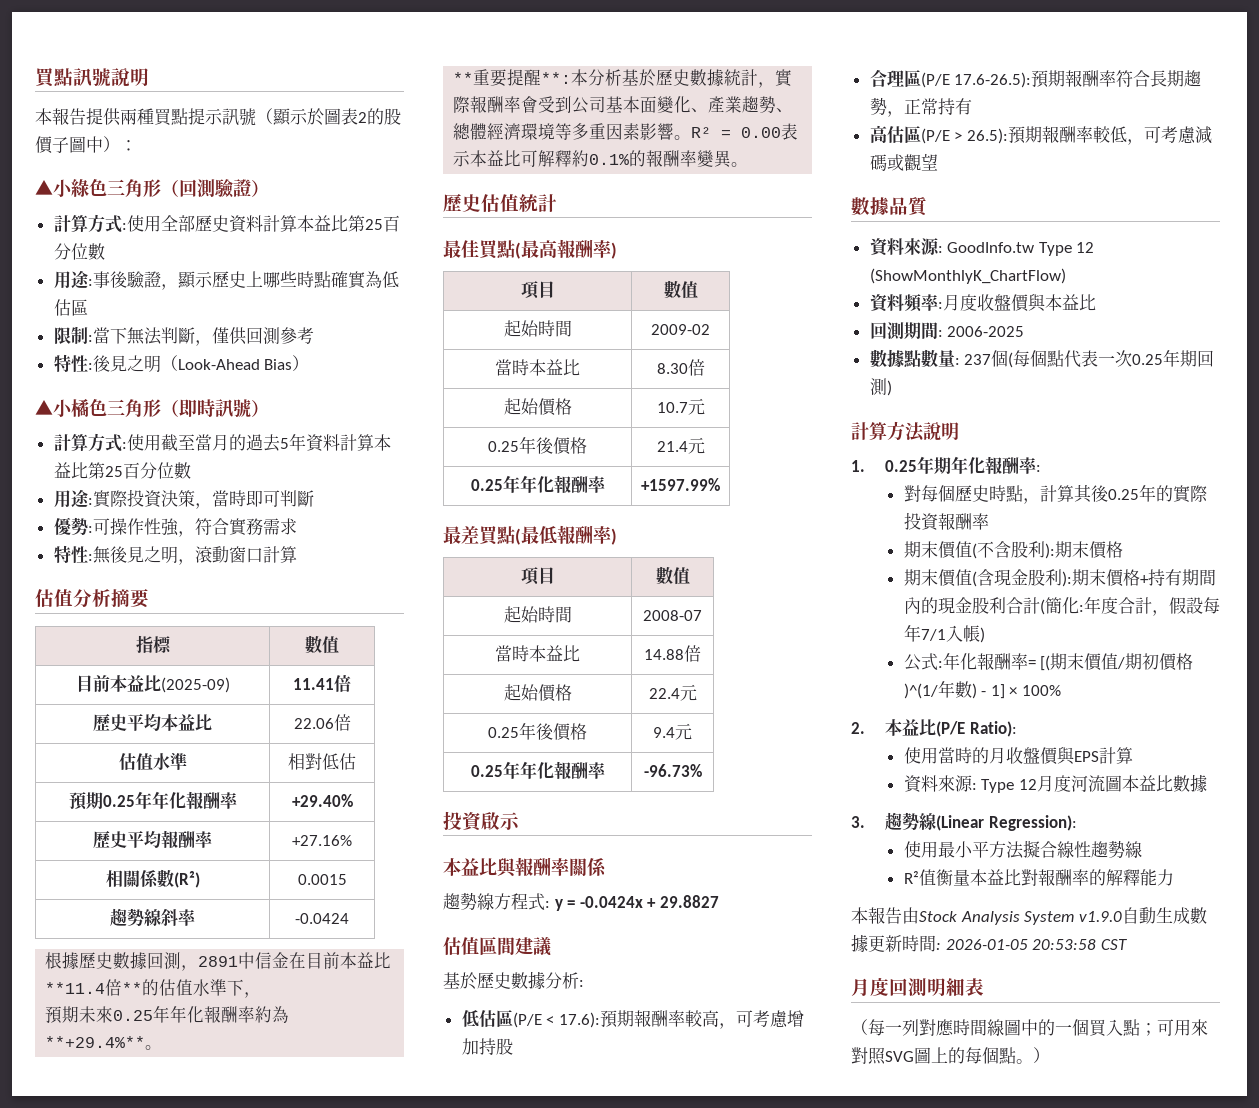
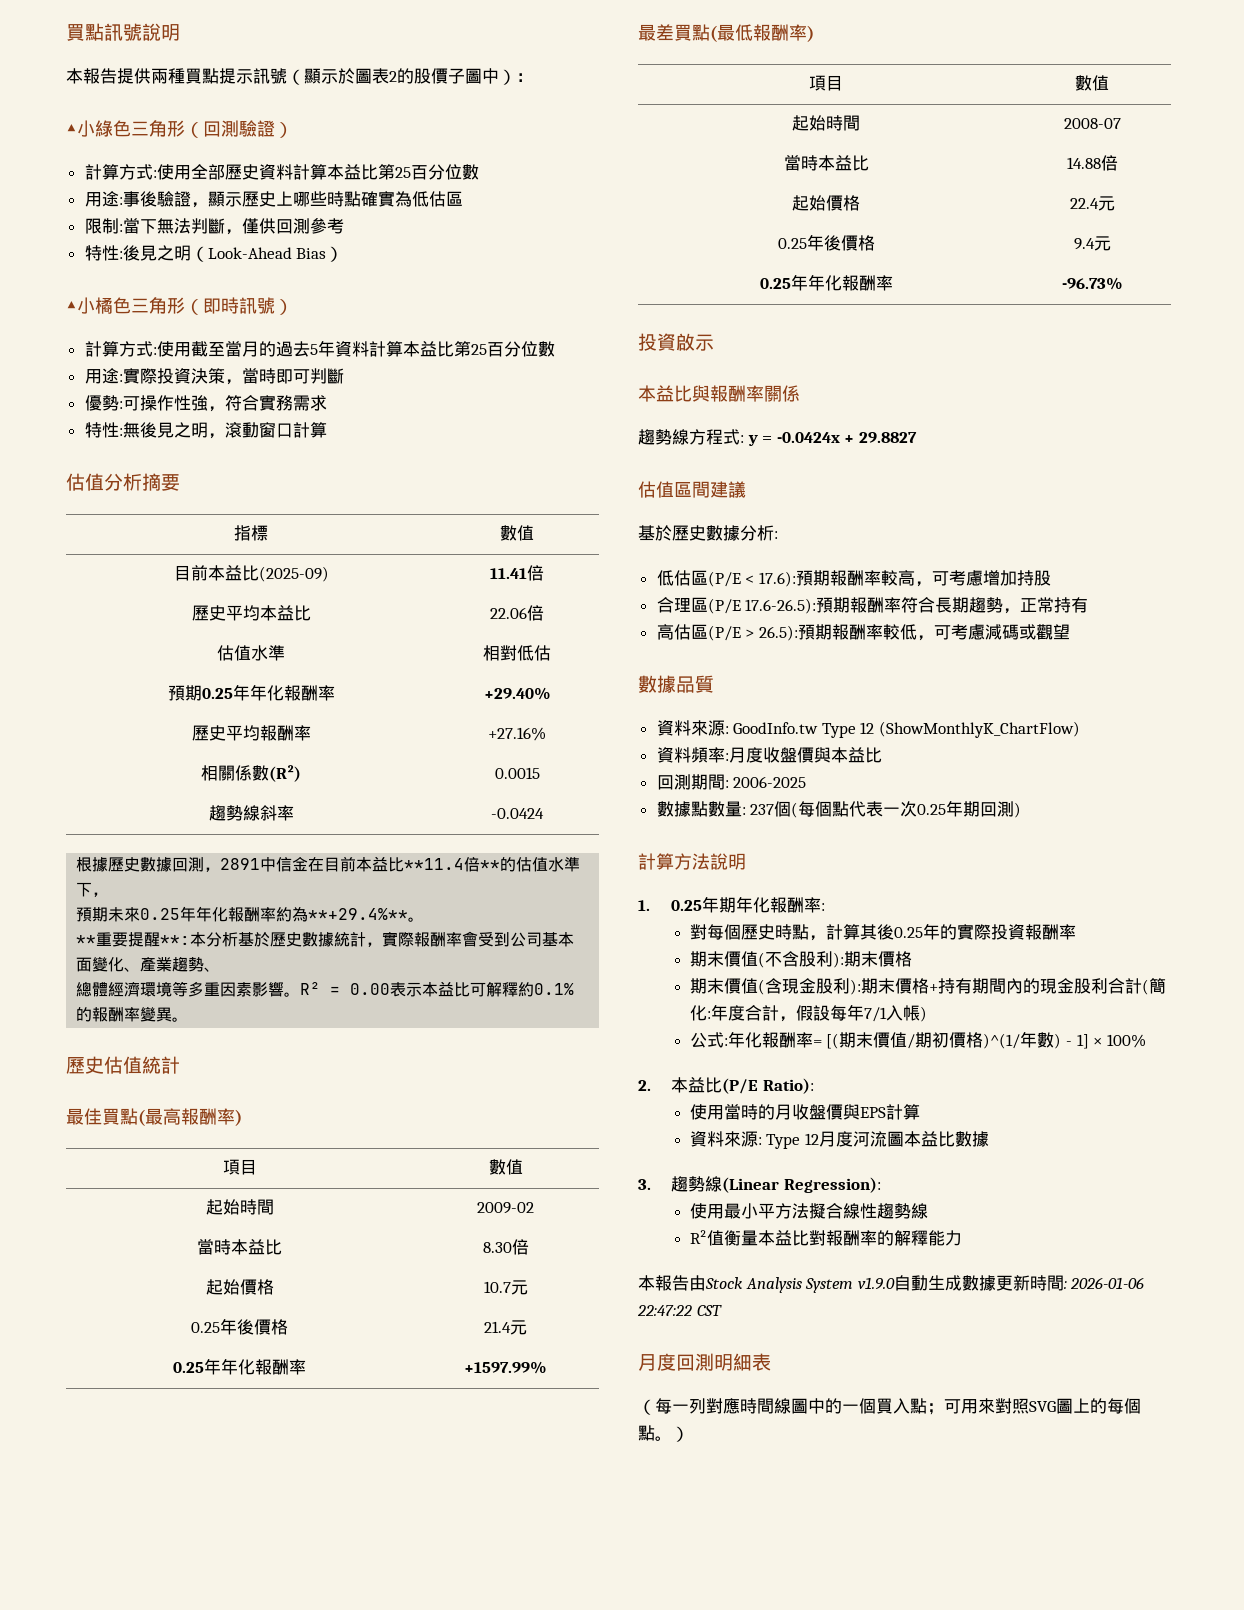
[945,939,1097,950] 2026-01-05 20:53:58 -> [1070,1277,1145,1289] [637,1305,692,1316] 2026-01-06 22:47:22

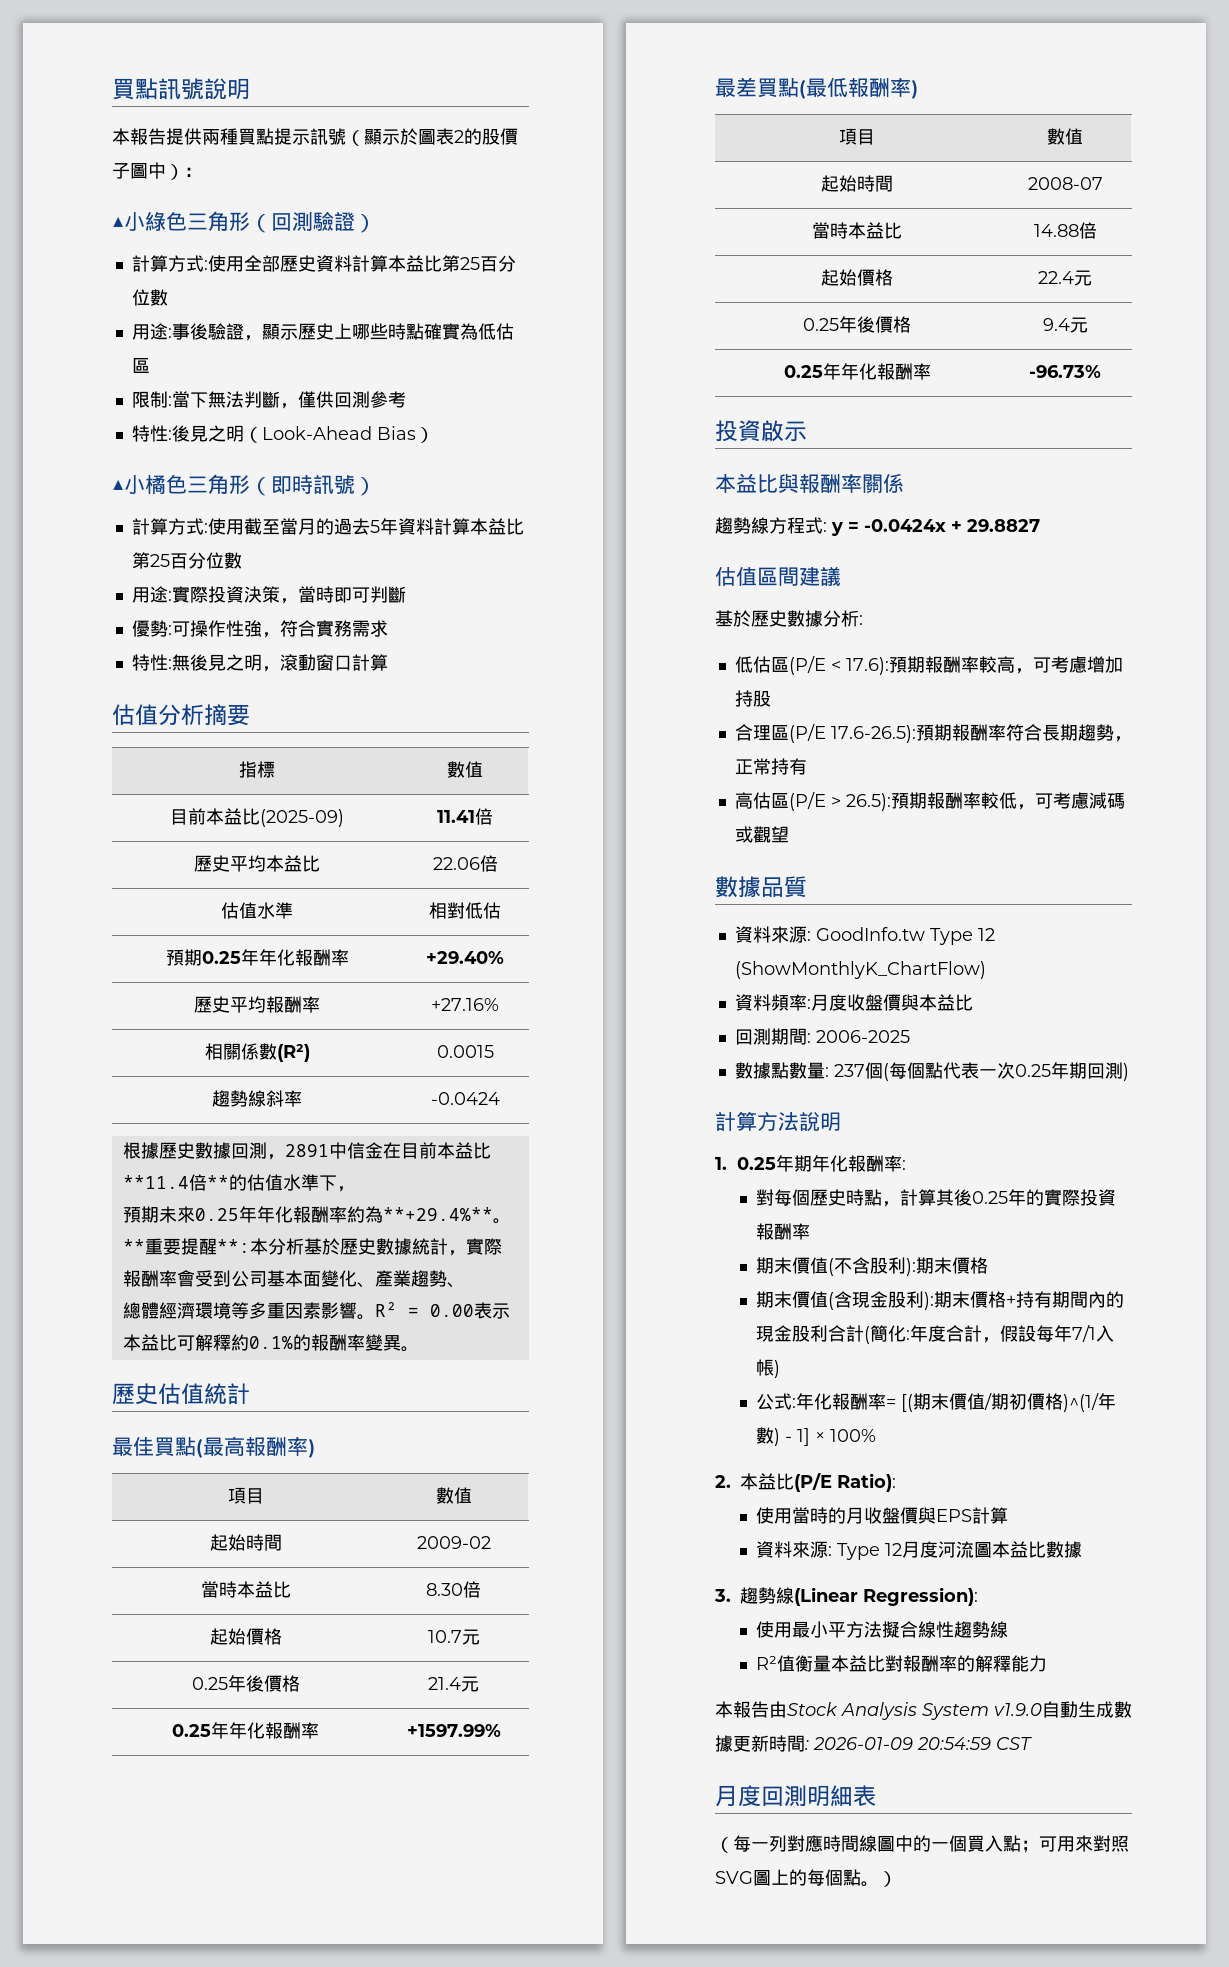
[1070,1277,1145,1289] [637,1305,692,1316] 2026-01-06 22:47:22 -> [813,1737,991,1750] 2026-01-09 20:54:59

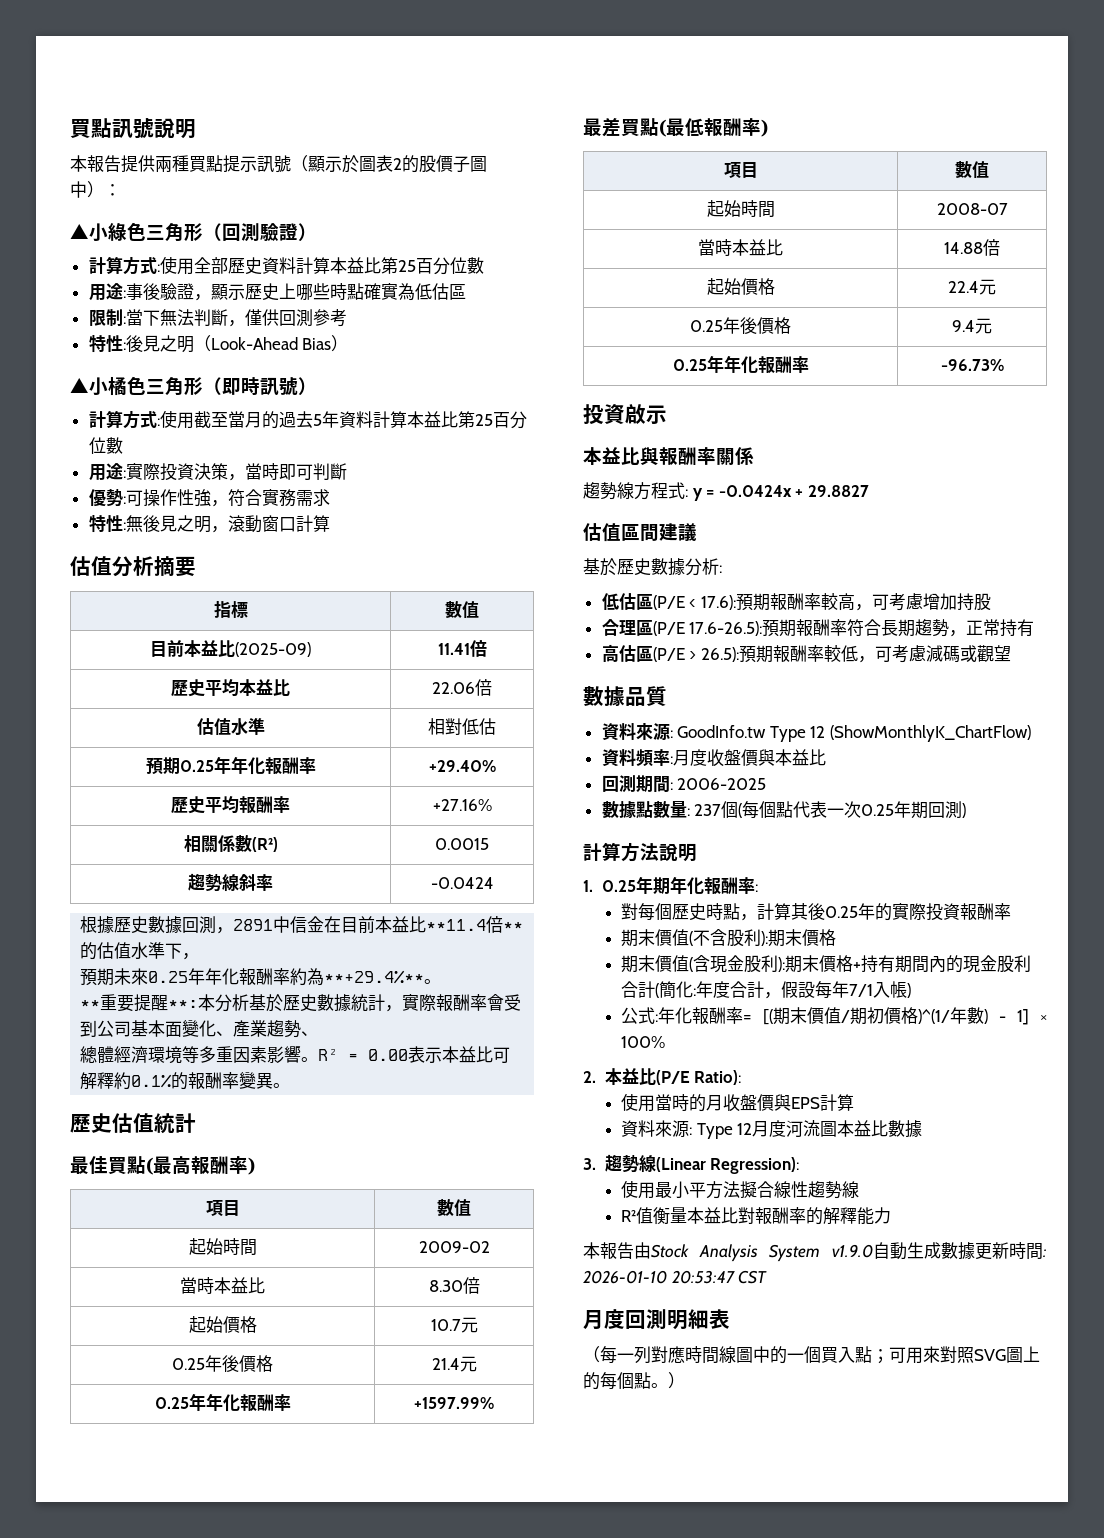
[813,1737,991,1750] 2026-01-09 20:54:59 -> [583,1270,735,1284] 2026-01-10 20:53:47

